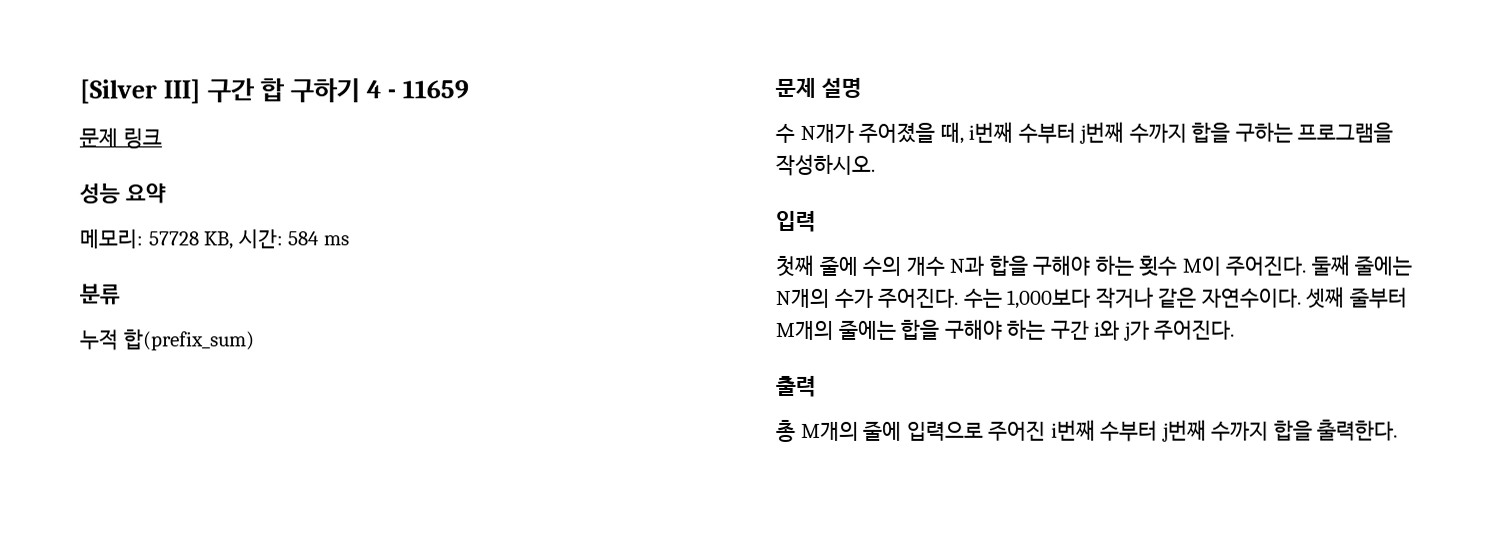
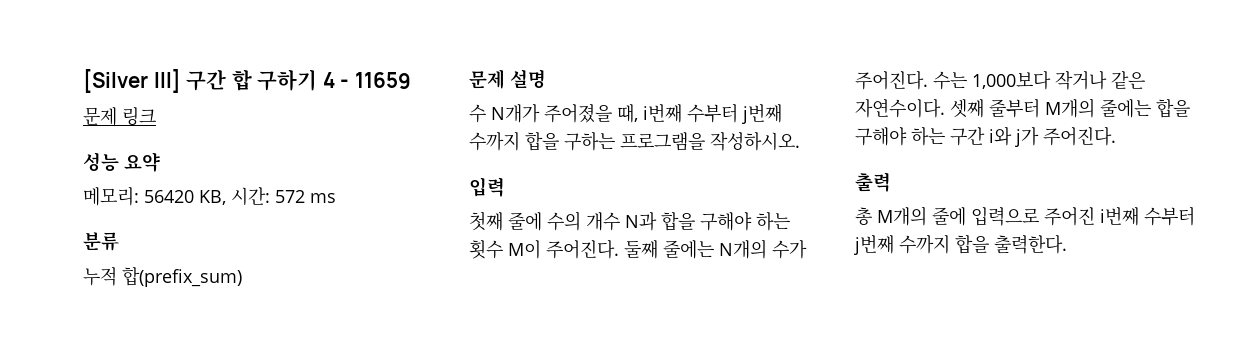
[147,231,199,246] 57728 -> [144,190,194,203] 56420
[287,231,320,246] 584 -> [274,190,305,203] 572

